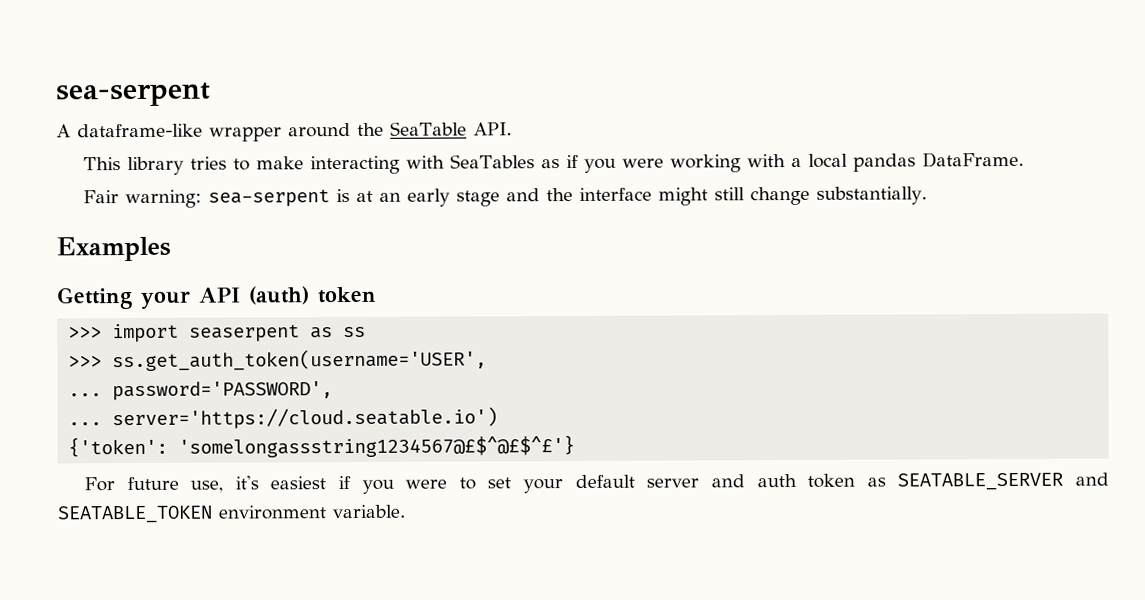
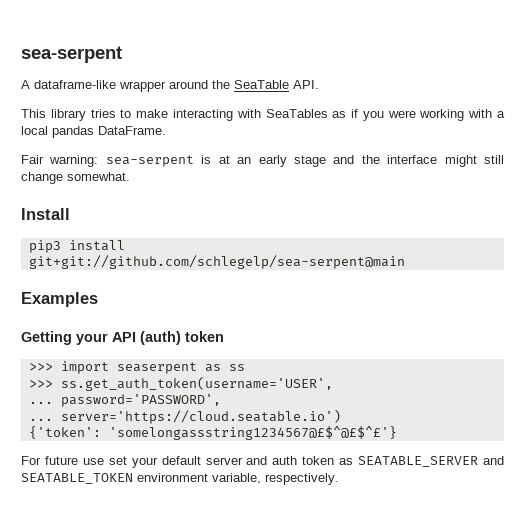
[815,186,927,205] substantially. -> [67,172,130,181] [21,208,70,220] [28,240,125,253] [28,255,405,269] somewhat. // Install // pip3 install git+git://github.com/schlegelp/sea-serpent@main
[190,475,476,494] use, it's easiest if you were to -> [82,458,104,465] use
[332,504,405,519] variable. -> [212,473,339,485] variable, respectively.

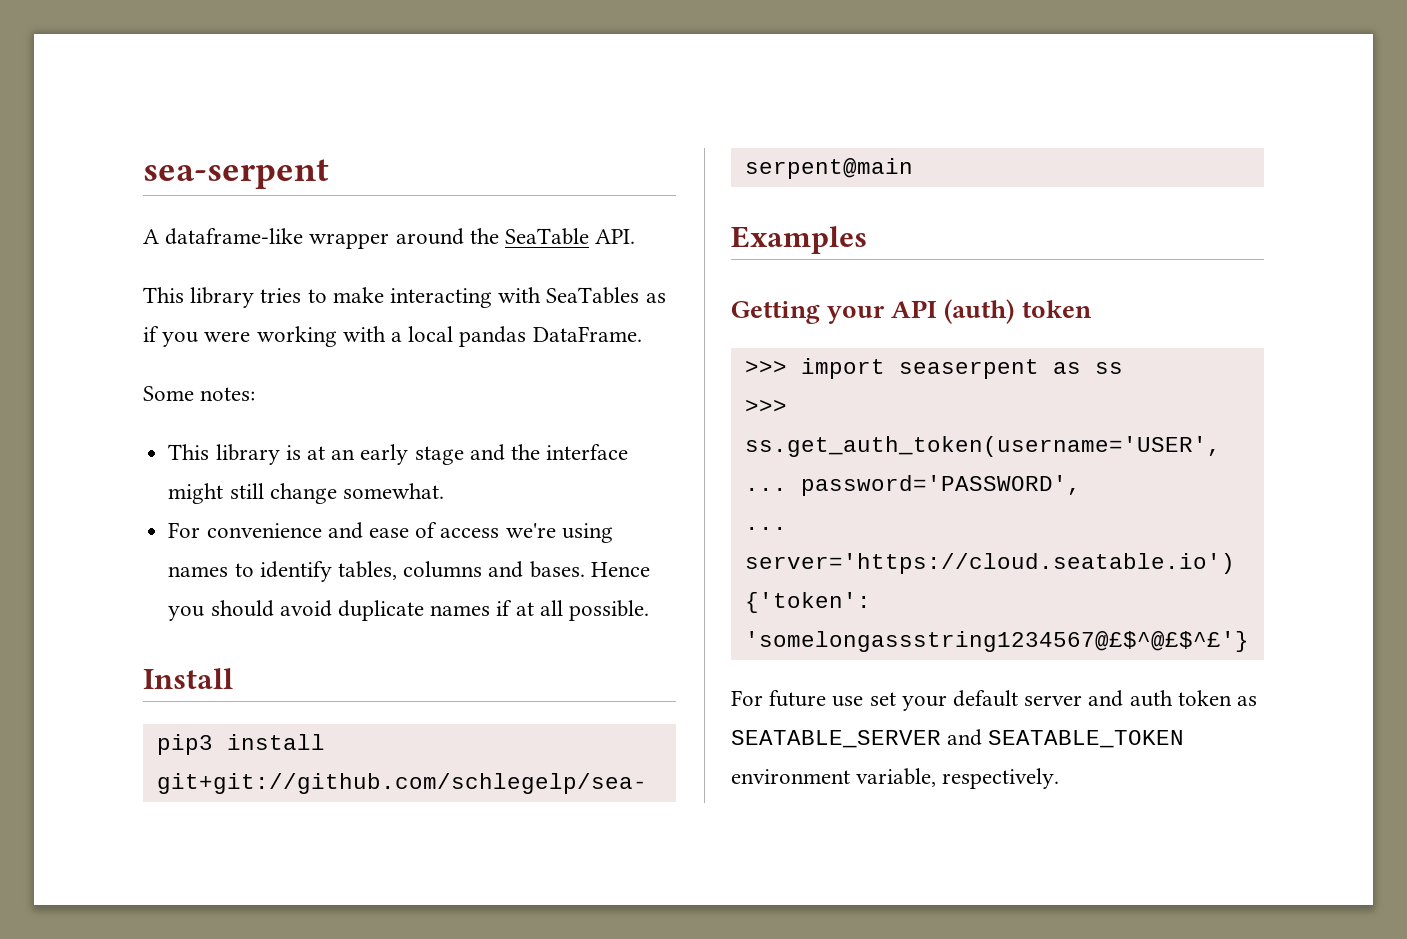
[21,155,194,167] Fair warning: sea-serpent -> [143,386,256,401] [168,444,280,465] Some notes: // This library
(130, 176) none -> [168,522,613,543] [168,561,650,582] [168,600,649,621] // For convenience and ease of access we're using names to identify tables, columns and bases. Hence you should avoid duplicate names if at all possible.

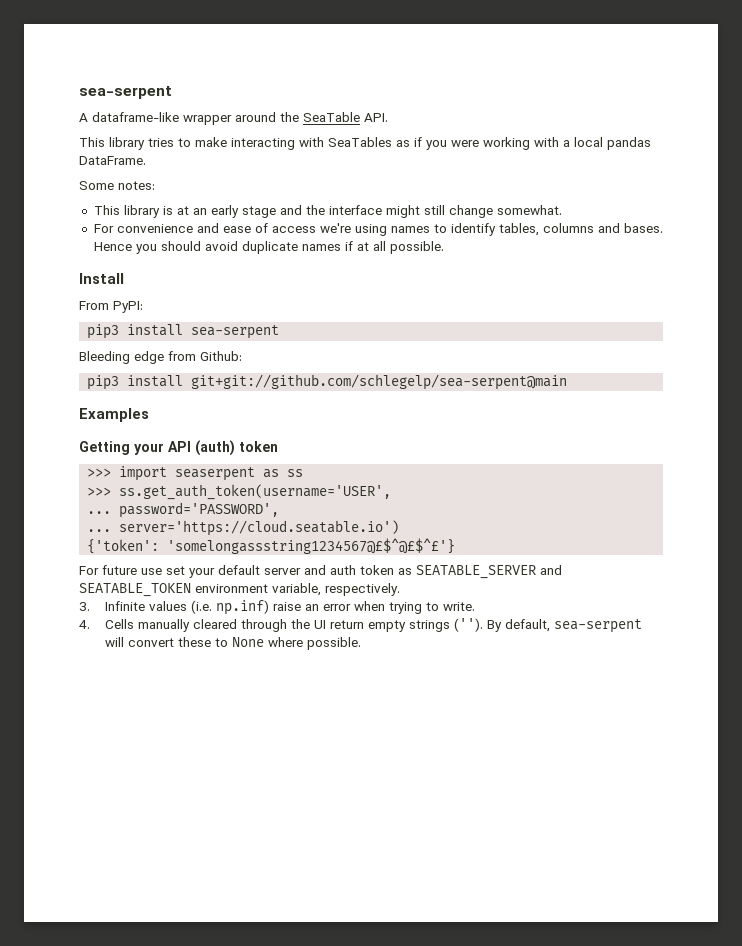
(233, 678) none -> [79,301,143,313] [87,324,280,339] [79,351,242,364] // From PyPI: // pip3 install sea-serpent // Bleeding edge from Github:
(1060, 778) none -> [79,600,476,615] [79,618,643,633] [105,637,362,650] // 3. Infinite values (i.e. np.inf) raise an error when trying to write. // 4. Cells manually cleared through the UI return empty strings (''). By default, sea-serpent will convert these to None where possible.

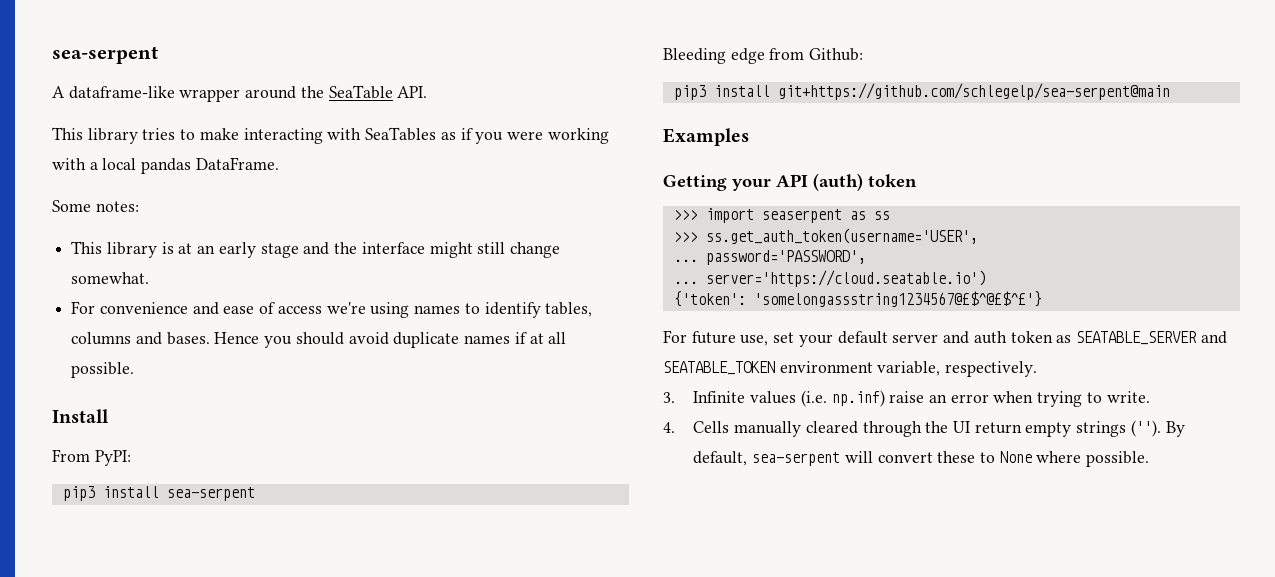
[191,374,568,390] git+git://github.com/schlegelp/sea-serpent@main -> [777,83,1170,100] git+https://github.com/schlegelp/sea-serpent@main
[141,568,162,575] use -> [740,335,769,346] use,

